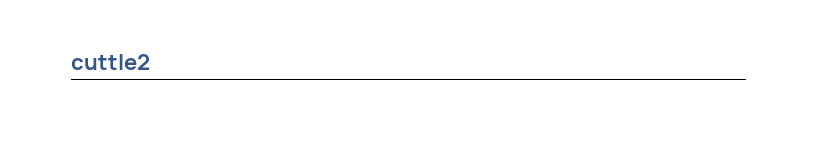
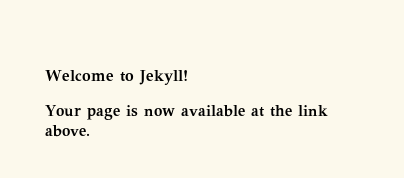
[71,54,150,70] cuttle2 -> [45,70,188,85] [45,105,328,120] [45,125,90,137] Welcome to Jekyll! // Your page is now available at the link above.

